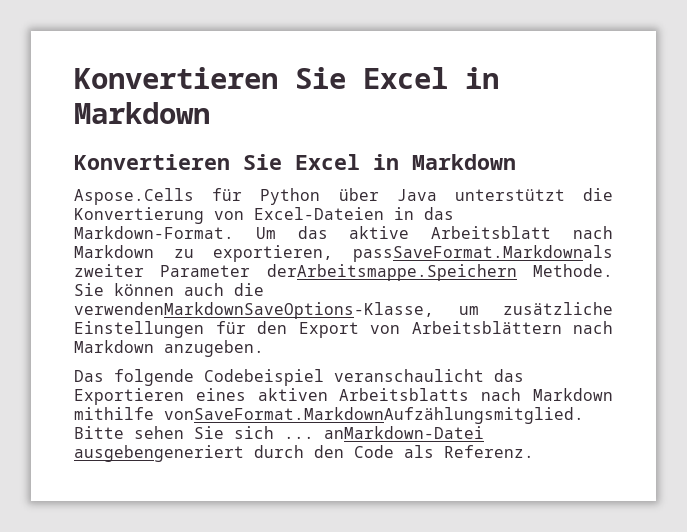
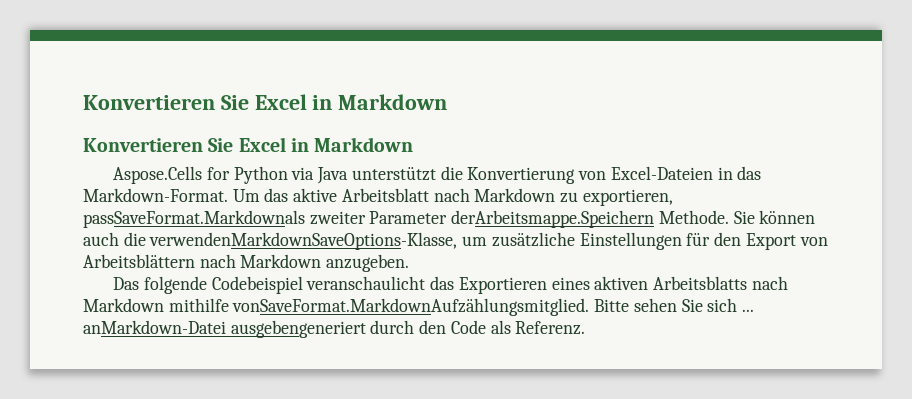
[212,188,379,205] für Python über -> [207,166,315,184] for Python via

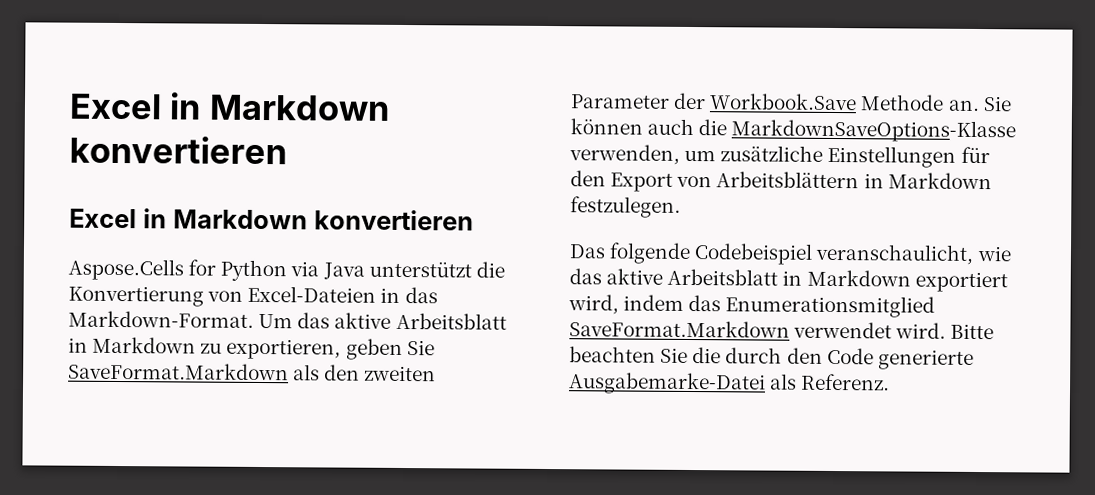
[83,94,448,110] [83,137,414,152] Konvertieren Sie Excel in Markdown // Konvertieren Sie Excel in Markdown -> [69,92,390,121] [69,135,287,165] [69,208,474,231] Excel in Markdown konvertieren // Excel in Markdown konvertieren
[433,188,470,202] nach -> [68,337,88,353] in
[83,210,729,228] passSaveFormat.Markdownals zweiter Parameter derArbeitsmappe.Speichern Methode. -> [345,338,435,360] [68,362,437,382] [570,92,980,112] geben Sie SaveFormat.Markdown als den zweiten Parameter der Workbook.Save Methode an.
[149,232,458,250] verwendenMarkdownSaveOptions-Klasse, -> [731,119,1017,143] [569,144,680,165] MarkdownSaveOptions-Klasse verwenden,
[199,254,410,272] nach Markdown anzugeben. -> [863,172,992,190] [570,196,681,218] in Markdown festzulegen.
[306,276,788,294] [83,298,755,316] [83,320,366,338] veranschaulicht das Exportieren eines aktiven Arbeitsblatts nach Markdown mithilfe vonSaveFormat.MarkdownAufzählungsmitglied. Bitte sehen Sie sich ... anMarkdown-Datei ausgebengeneriert -> [815,243,1012,265] [569,268,1008,293] [568,294,936,318] [569,320,995,340] [569,346,722,364] veranschaulicht, wie das aktive Arbeitsblatt in Markdown exportiert wird, indem das Enumerationsmitglied SaveFormat.Markdown verwendet wird. Bitte beachten Sie die
(486, 327) none -> [877,349,974,370] [568,372,766,395] generierte Ausgabemarke-Datei

